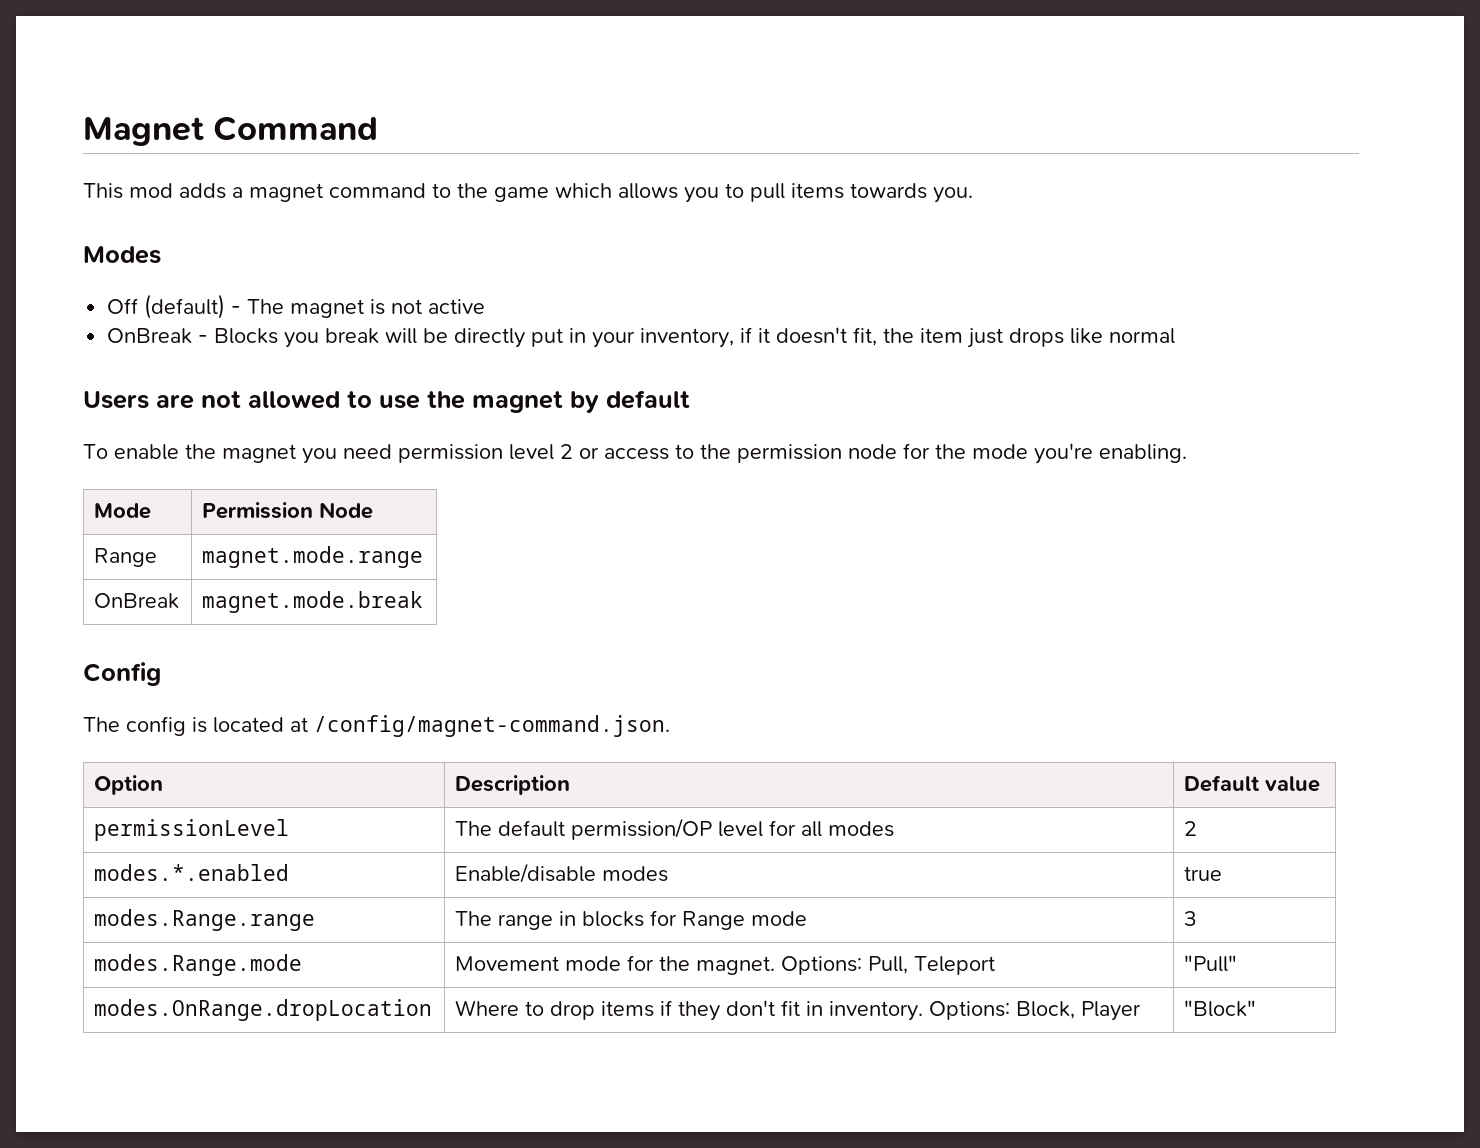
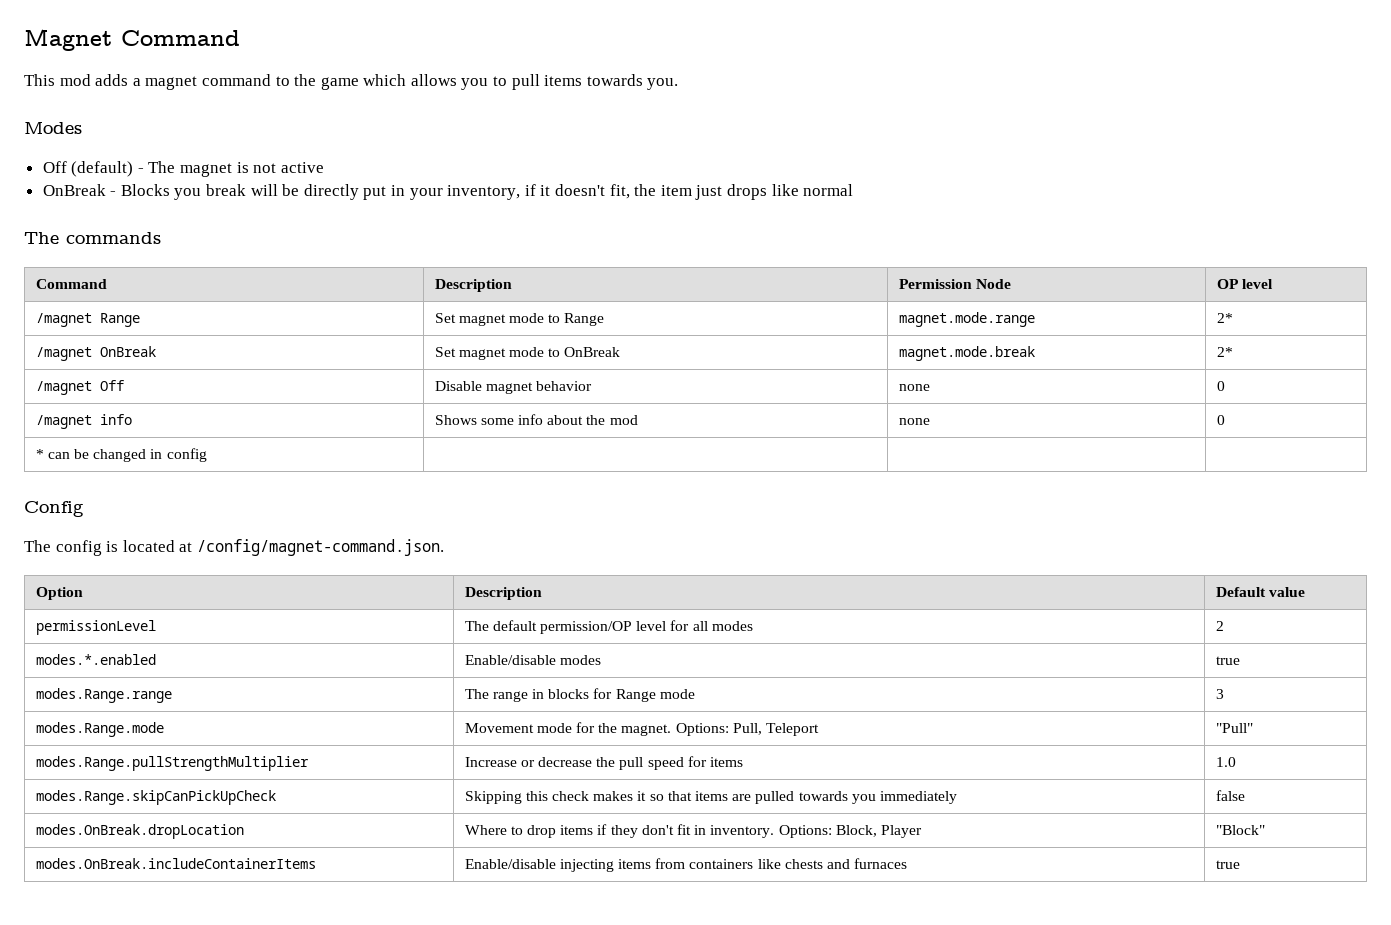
[83,390,690,413] [83,443,1187,464] [94,503,152,519] [202,502,374,519] [94,548,158,567] [202,546,424,568] [94,593,180,609] [202,591,424,613] Users are not allowed to use the magnet by default // To enable the magnet you need permission level 2 or access to the permission node for the mode you're enabling. // Mode | Permission Node // Range | magnet.mode.range // OnBreak | magnet.mode.break -> [24,232,161,244] [35,279,107,289] [434,279,512,292] [898,279,1011,289] [1216,279,1273,289] [35,313,140,327] [434,313,605,326] [898,312,1035,327] [1216,313,1233,323] [35,346,156,361] [434,347,621,360] [898,346,1035,361] [1216,347,1233,357] [35,380,124,395] [434,381,593,394] [898,384,930,391] [1216,381,1225,391] [35,414,132,429] [434,414,638,425] [898,418,930,425] [1216,415,1225,425] [35,448,207,462] The commands // Command | Description | Permission Node | OP level // /magnet Range | Set magnet mode to Range | magnet.mode.range | 2* // /magnet OnBreak | Set magnet mode to OnBreak | magnet.mode.break | 2* // /magnet Off | Disable magnet behavior | none | 0 // /magnet info | Shows some info about the mod | none | 0 // * can be changed in config | | |
[94,999,433,1021] modes.OnRange.dropLocation -> [35,756,309,771] [464,756,743,770] [1215,757,1236,767] [35,790,276,805] [464,791,957,804] [1215,790,1245,801] [35,824,244,839] modes.Range.pullStrengthMultiplier | Increase or decrease the pull speed for items | 1.0 // modes.Range.skipCanPickUpCheck | Skipping this check makes it so that items are pulled towards you immediately | false // modes.OnBreak.dropLocation
(1257, 1008) none -> [35,858,316,869] [464,858,908,872] [1215,860,1240,869] // modes.OnBreak.includeContainerItems | Enable/disable injecting items from containers like chests and furnaces | true

